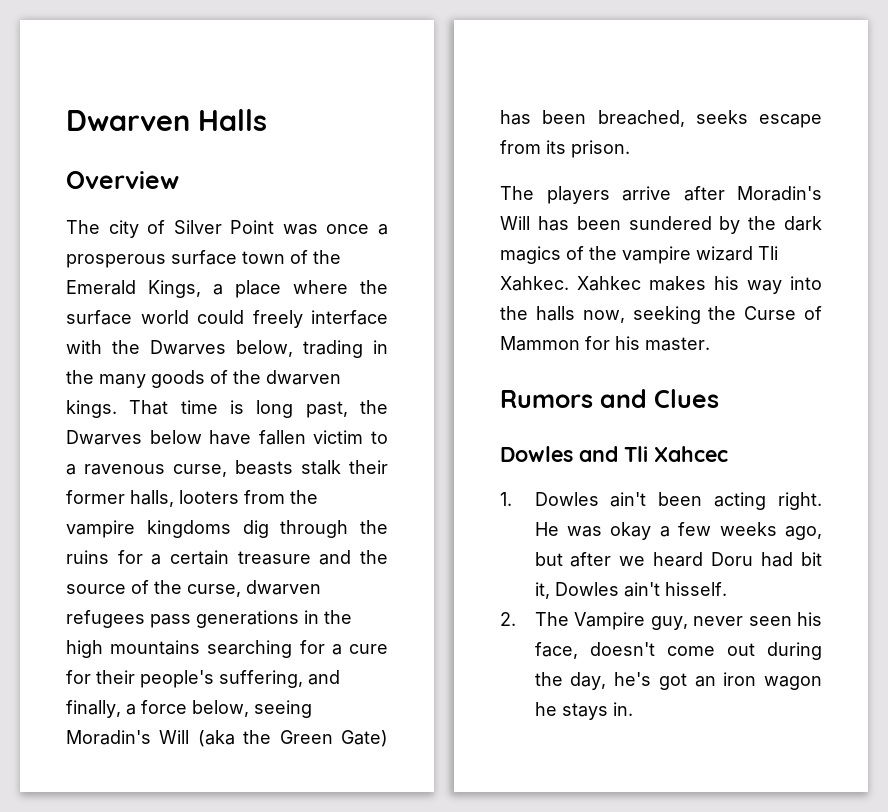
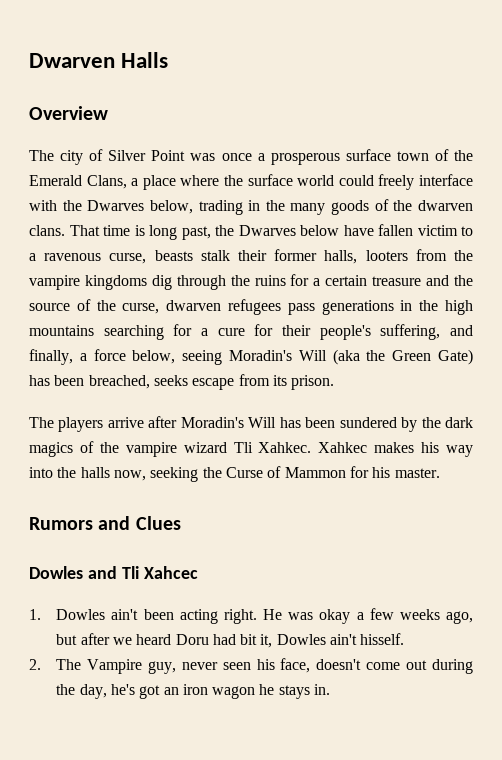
[148,280,201,298] Kings, -> [86,175,127,189] Clans,
[66,400,117,418] kings. -> [29,225,65,236] clans.

